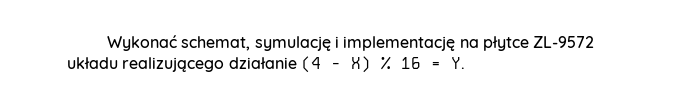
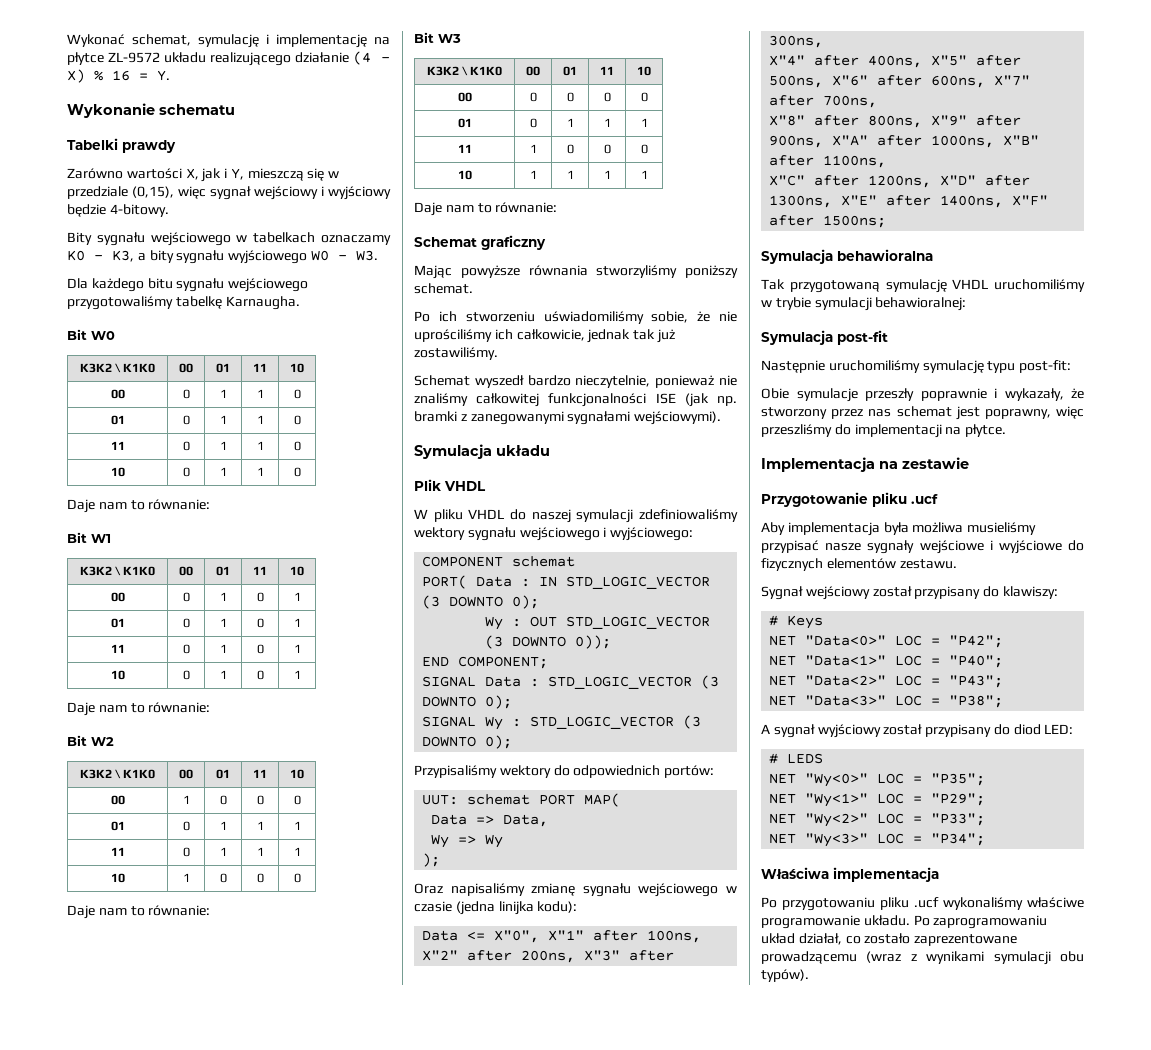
(465, 63) none -> [67,103,235,118] [67,138,176,153] [67,168,340,182] [67,186,391,200] [67,204,169,217] [67,232,392,246] [67,250,378,264] [67,278,309,292] [67,296,300,310] [67,329,115,340] [79,363,156,373] [179,363,193,373] [216,363,230,373] [253,363,267,372] [290,363,304,373] [110,389,125,399] [182,389,190,399] [219,389,227,398] [256,389,264,398] [293,389,301,399] [110,415,125,425] [182,415,190,425] [219,415,227,424] [256,415,264,424] [293,415,301,425] [110,441,125,450] [182,441,190,451] [219,441,227,450] [256,441,264,450] [293,441,301,451] [110,467,125,477] [182,467,190,477] [219,467,227,476] [256,467,264,476] [293,467,301,477] [67,499,211,513] [67,532,111,543] [79,566,156,576] [179,566,193,576] [216,566,230,576] [253,566,267,575] [290,566,304,576] [110,592,125,602] [182,592,190,602] [219,592,227,601] [256,592,264,602] [293,592,301,601] [110,618,125,628] [182,618,190,628] [219,618,227,627] [256,618,264,628] [293,618,301,627] [110,644,125,653] [182,644,190,654] [219,644,227,653] [256,644,264,654] [293,644,301,653] [110,670,125,680] [182,670,190,680] [219,670,227,679] [256,670,264,680] [293,670,301,679] [67,702,211,716] [67,735,114,746] [79,769,156,779] [179,769,193,779] [216,769,230,779] [253,769,267,778] [290,769,304,779] [110,795,125,805] [182,795,190,804] [219,795,227,805] [256,795,264,805] [293,795,301,805] [110,821,125,831] [182,821,190,831] [219,821,227,830] [256,821,264,830] [293,821,301,830] [110,847,125,856] [182,847,190,857] [219,847,227,856] [256,847,264,856] [293,847,301,856] [110,873,125,883] [182,873,190,882] [219,873,227,883] [256,873,264,883] [293,873,301,883] [67,905,211,919] [414,32,461,43] [426,66,503,76] [526,66,540,76] [563,66,577,76] [600,66,614,75] [637,66,651,76] [457,92,472,102] [529,92,537,102] [566,92,574,102] [603,92,611,102] [640,92,648,102] [457,118,472,128] [529,118,537,128] [566,118,574,127] [603,118,611,127] [640,118,648,127] [457,144,472,153] [529,144,537,153] [566,144,574,154] [603,144,611,154] [640,144,648,154] [457,170,472,180] [529,170,537,179] [566,170,574,179] [603,170,611,179] [640,170,648,179] [414,202,558,216] [414,235,546,250] [414,265,738,279] [414,283,473,294] [414,311,737,324] [414,329,675,343] [414,347,498,360] [414,375,737,388] [414,393,737,407] [414,411,722,425] [414,444,550,459] [414,479,486,491] [414,509,738,523] [414,527,694,541] [422,556,576,567] [422,575,711,589] [422,595,540,609] [485,616,711,630] [485,635,612,649] [422,656,549,669] [422,675,720,689] [422,695,513,709] [422,715,702,730] [422,735,513,749] [414,765,715,778] [422,793,621,807] [431,814,549,827] [431,834,504,848] [422,853,441,867] [414,883,737,897] [414,901,578,915] [422,930,702,943] [422,950,675,963] [769,35,824,48] [769,55,1022,68] [769,75,1031,88] [769,95,878,108] [769,115,1022,128] [769,135,1040,148] [769,155,887,168] [769,175,1031,188] [769,195,1049,208] [769,215,887,228] [761,249,933,264] [761,279,1085,293] [761,297,967,311] [761,330,888,345] [761,360,1072,374] [761,388,1084,402] [761,406,1084,420] [761,424,1007,438] [761,457,969,472] [761,492,938,507] [761,522,1037,536] [761,540,1084,554] [761,558,957,571] [761,586,1058,600] [769,615,824,629] [769,635,1004,648] [769,655,1004,668] [769,675,1004,688] [769,695,1004,708] [761,724,1074,738] [769,753,824,764] [769,773,986,787] [769,793,986,807] [769,813,986,827] [769,833,986,847] [761,867,939,882] [761,897,1084,911] [761,915,1048,929] [761,933,1018,946] [761,951,1084,965] [761,969,809,982] // Wykonanie schematu // Tabelki prawdy // Zarówno wartości X, jak i Y, mieszczą się w przedziale (0,15), więc sygnał wejściowy i wyjściowy będzie 4-bitowy. // Bity sygnału wejściowego w tabelkach oznaczamy K0 - K3, a bity sygnału wyjściowego W0 - W3. // Dla każdego bitu sygnału wejściowego przygotowaliśmy tabelkę Karnaugha. // Bit W0 // K3K2 \ K1K0 | 00 | 01 | 11 | 10 // 00 | 0 | 1 | 1 | 0 // 01 | 0 | 1 | 1 | 0 // 11 | 0 | 1 | 1 | 0 // 10 | 0 | 1 | 1 | 0 // Daje nam to równanie: // Bit W1 // K3K2 \ K1K0 | 00 | 01 | 11 | 10 // 00 | 0 | 1 | 0 | 1 // 01 | 0 | 1 | 0 | 1 // 11 | 0 | 1 | 0 | 1 // 10 | 0 | 1 | 0 | 1 // Daje nam to równanie: // Bit W2 // K3K2 \ K1K0 | 00 | 01 | 11 | 10 // 00 | 1 | 0 | 0 | 0 // 01 | 0 | 1 | 1 | 1 // 11 | 0 | 1 | 1 | 1 // 10 | 1 | 0 | 0 | 0 // Daje nam to równanie: // Bit W3 // K3K2 \ K1K0 | 00 | 01 | 11 | 10 // 00 | 0 | 0 | 0 | 0 // 01 | 0 | 1 | 1 | 1 // 11 | 1 | 0 | 0 | 0 // 10 | 1 | 1 | 1 | 1 // Daje nam to równanie: // Schemat graficzny // Mając powyższe równania stworzyliśmy poniższy schemat. // Po ich stworzeniu uświadomiliśmy sobie, że nie uprościliśmy ich całkowicie, jednak tak już zostawiliśmy. // Schemat wyszedł bardzo nieczytelnie, ponieważ nie znaliśmy całkowitej funkcjonalności ISE (jak np. bramki z zanegowanymi sygnałami wejściowymi). // Symulacja układu // Plik VHDL // W pliku VHDL do naszej symulacji zdefiniowaliśmy wektory sygnału wejściowego i wyjściowego: // COMPONENT schemat // PORT( Data : IN STD_LOGIC_VECTOR (3 DOWNTO 0); // Wy : OUT STD_LOGIC_VECTOR (3 DOWNTO 0)); // END COMPONENT; // SIGNAL Data : STD_LOGIC_VECTOR (3 DOWNTO 0); // SIGNAL Wy : STD_LOGIC_VECTOR (3 DOWNTO 0); // Przypisaliśmy wektory do odpowiednich portów: // UUT: schemat PORT MAP( // Data => Data, // Wy => Wy // ); // Oraz napisaliśmy zmianę sygnału wejściowego w czasie (jedna linijka kodu): // Data <= X"0", X"1" after 100ns, X"2" after 200ns, X"3" after 300ns, // X"4" after 400ns, X"5" after 500ns, X"6" after 600ns, X"7" after 700ns, // X"8" after 800ns, X"9" after 900ns, X"A" after 1000ns, X"B" after 1100ns, // X"C" after 1200ns, X"D" after 1300ns, X"E" after 1400ns, X"F" after 1500ns; // Symulacja behawioralna // Tak przygotowaną symulację VHDL uruchomiliśmy w trybie symulacji behawioralnej: // Symulacja post-fit // Następnie uruchomiliśmy symulację typu post-fit: // Obie symulacje przeszły poprawnie i wykazały, że stworzony przez nas schemat jest poprawny, więc przeszliśmy do implementacji na płytce. // Implementacja na zestawie // Przygotowanie pliku .ucf // Aby implementacja była możliwa musieliśmy przypisać nasze sygnały wejściowe i wyjściowe do fizycznych elementów zestawu. // Sygnał wejściowy został przypisany do klawiszy: // # Keys // NET "Data<0>" LOC = "P42"; // NET "Data<1>" LOC = "P40"; // NET "Data<2>" LOC = "P43"; // NET "Data<3>" LOC = "P38"; // A sygnał wyjściowy został przypisany do diod LED: // # LEDS // NET "Wy<0>" LOC = "P35"; // NET "Wy<1>" LOC = "P29"; // NET "Wy<2>" LOC = "P33"; // NET "Wy<3>" LOC = "P34"; // Właściwa implementacja // Po przygotowaniu pliku .ucf wykonaliśmy właściwe programowanie układu. Po zaprogramowaniu układ działał, co zostało zaprezentowane prowadzącemu (wraz z wynikami symulacji obu typów).

